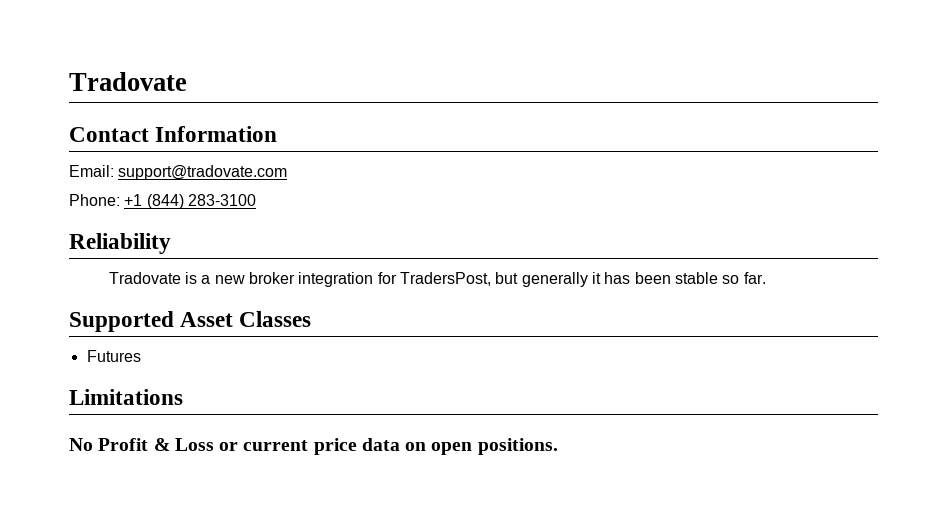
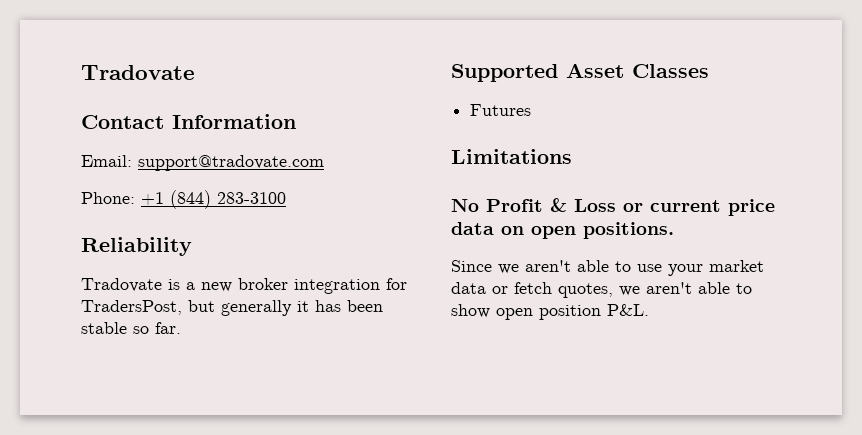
(558, 446) none -> [451,260,764,276] [451,282,752,298] [451,304,649,320] // Since we aren't able to use your market data or fetch quotes, we aren't able to show open position P&L.

